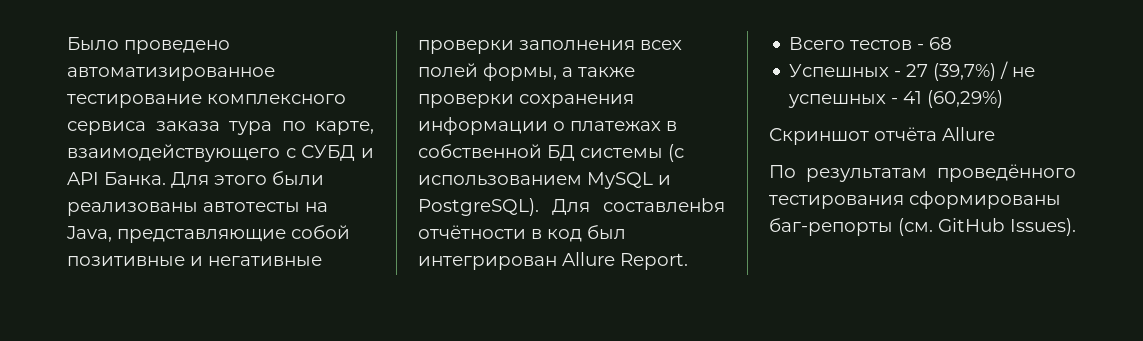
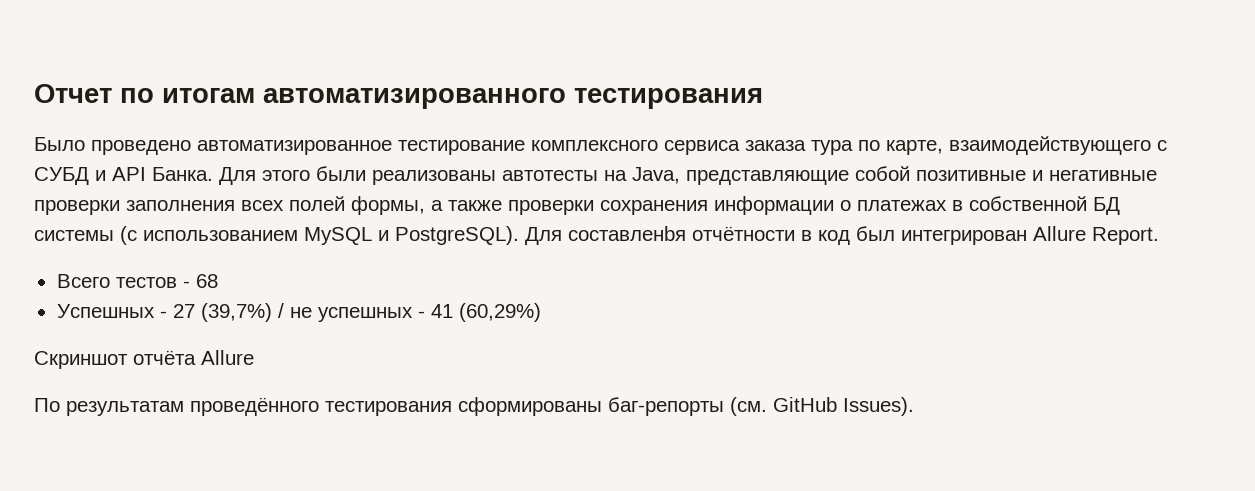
(67, 44) none -> [34,84,763,109] Отчет по итогам автоматизированного тестирования //

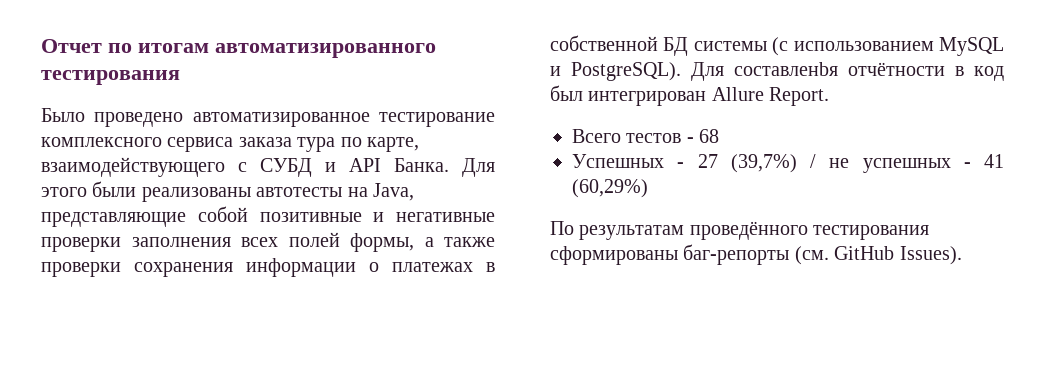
[34,350,254,369] // Скриншот отчёта Allure -> (648, 188) none

